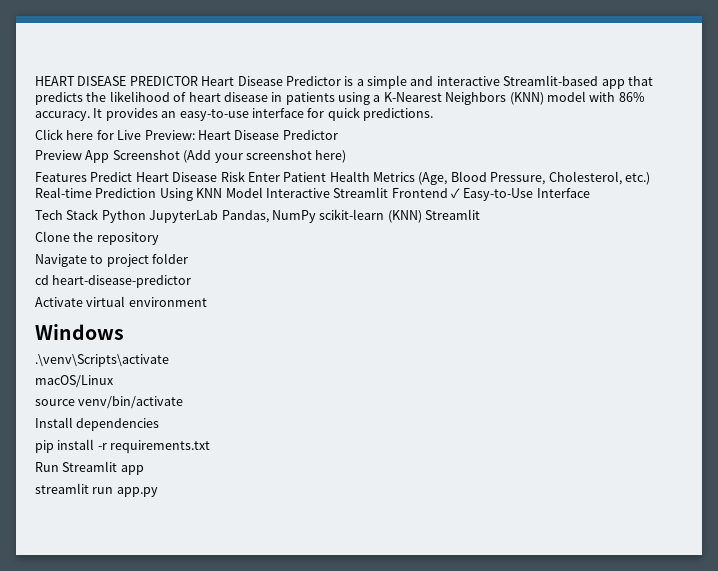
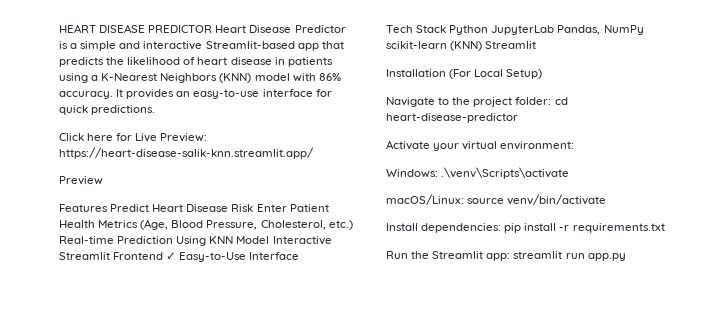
[197,130,338,140] [35,150,347,163] Heart Disease Predictor // Preview App Screenshot (Add your screenshot here) -> [59,147,314,159] [59,176,103,185] https://heart-disease-salik-knn.streamlit.app/ // Preview
[35,231,159,245] Clone the repository -> [386,69,543,79] Installation (For Local Setup)
[106,253,189,267] project folder // -> [452,97,552,107] the project folder:
[86,296,207,307] [35,324,124,340] virtual environment // Windows // -> [433,141,575,151] [386,169,438,178] your virtual environment: // Windows:
[35,375,114,388] macOS/Linux // -> [386,194,464,205] macOS/Linux:
[76,418,160,431] dependencies // -> [421,223,502,233] dependencies:
[62,461,144,475] Streamlit app // -> [411,251,511,261] the Streamlit app:

